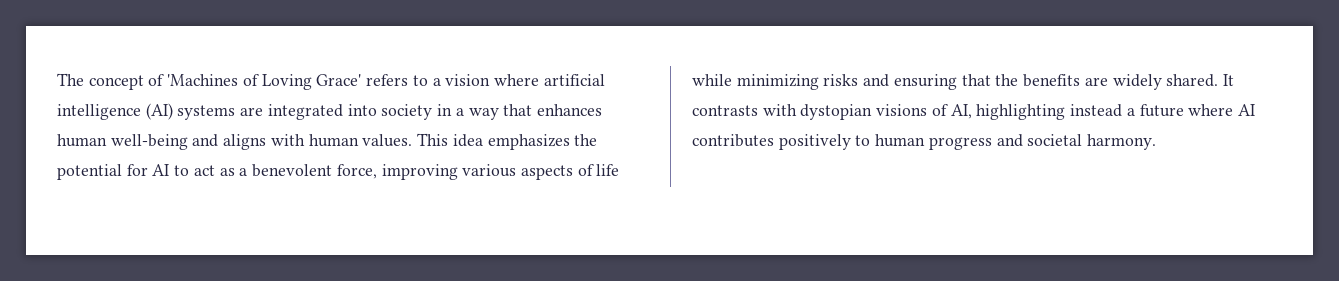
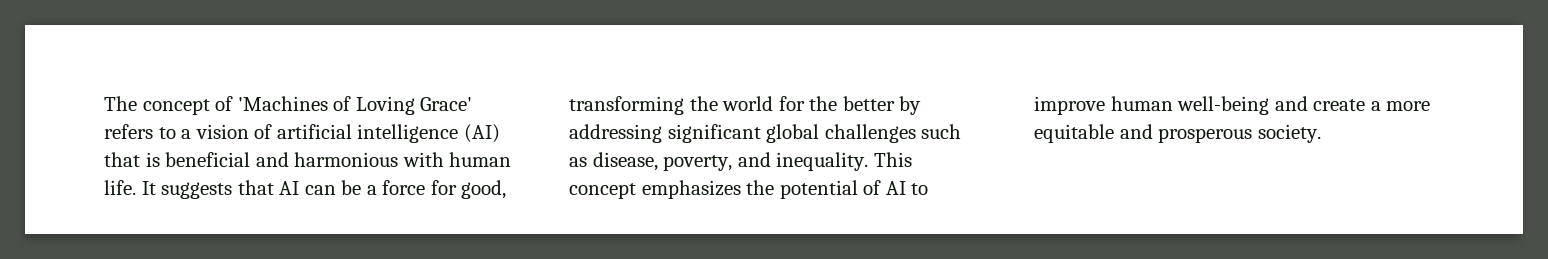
[493,74,539,86] where -> [254,124,273,139] of
[177,104,602,120] [57,133,598,150] [57,164,620,180] [692,74,1234,90] [692,104,1255,120] [692,134,1157,150] systems are integrated into society in a way that enhances human well-being and aligns with human values. This idea emphasizes the potential for AI to act as a benevolent force, improving various aspects of life while minimizing risks and ensuring that the benefits are widely shared. It contrasts with dystopian visions of AI, highlighting instead a future where AI contributes positively to human progress and societal harmony. -> [104,152,512,167] [104,180,507,199] [569,96,922,115] [569,124,962,143] [569,152,912,171] [569,180,929,199] [1034,96,1431,115] [1034,124,1321,143] that is beneficial and harmonious with human life. It suggests that AI can be a force for good, transforming the world for the better by addressing significant global challenges such as disease, poverty, and inequality. This concept emphasizes the potential of AI to improve human well-being and create a more equitable and prosperous society.

